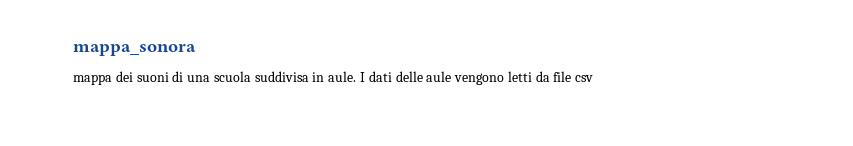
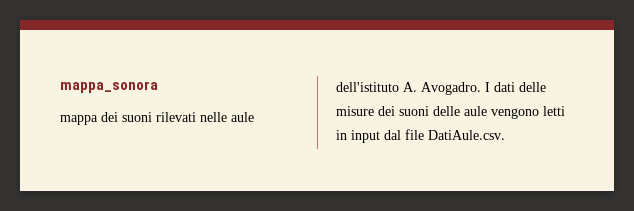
[172,71,594,85] di una scuola suddivisa in aule. I dati delle aule vengono letti da file csv -> [156,112,254,122] [336,82,546,95] [336,106,565,119] [336,129,505,143] rilevati nelle aule dell'istituto A. Avogadro. I dati delle misure dei suoni delle aule vengono letti in input dal file DatiAule.csv.

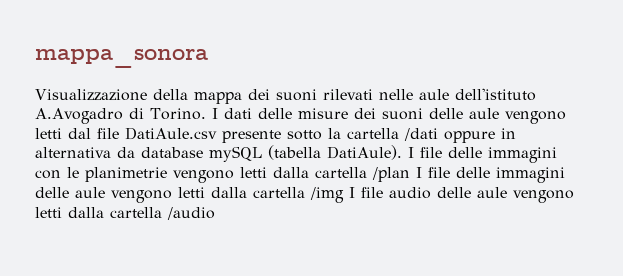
(158, 87) none -> [35,89,188,101] Visualizzazione della
[403,82,481,95] A. Avogadro. -> [35,108,206,124] A.Avogadro di Torino.
[336,129,505,143] in input dal file DatiAule.csv. -> [68,127,516,143] [35,145,557,163] [35,167,565,183] [35,187,574,203] [35,207,215,220] dal file DatiAule.csv presente sotto la cartella /dati oppure in alternativa da database mySQL (tabella DatiAule). I file delle immagini con le planimetrie vengono letti dalla cartella /plan I file delle immagini delle aule vengono letti dalla cartella /img I file audio delle aule vengono letti dalla cartella /audio

